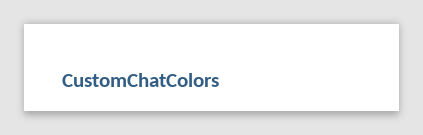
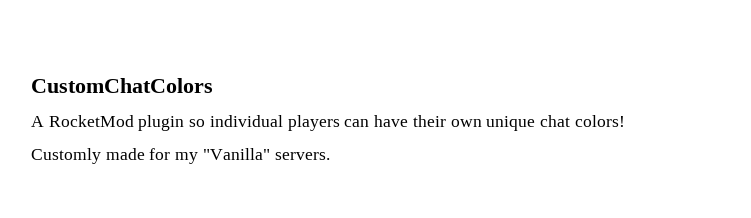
(219, 80) none -> [31,115,625,131] [31,148,330,164] // A RocketMod plugin so individual players can have their own unique chat colors! // Customly made for my "Vanilla" servers.

